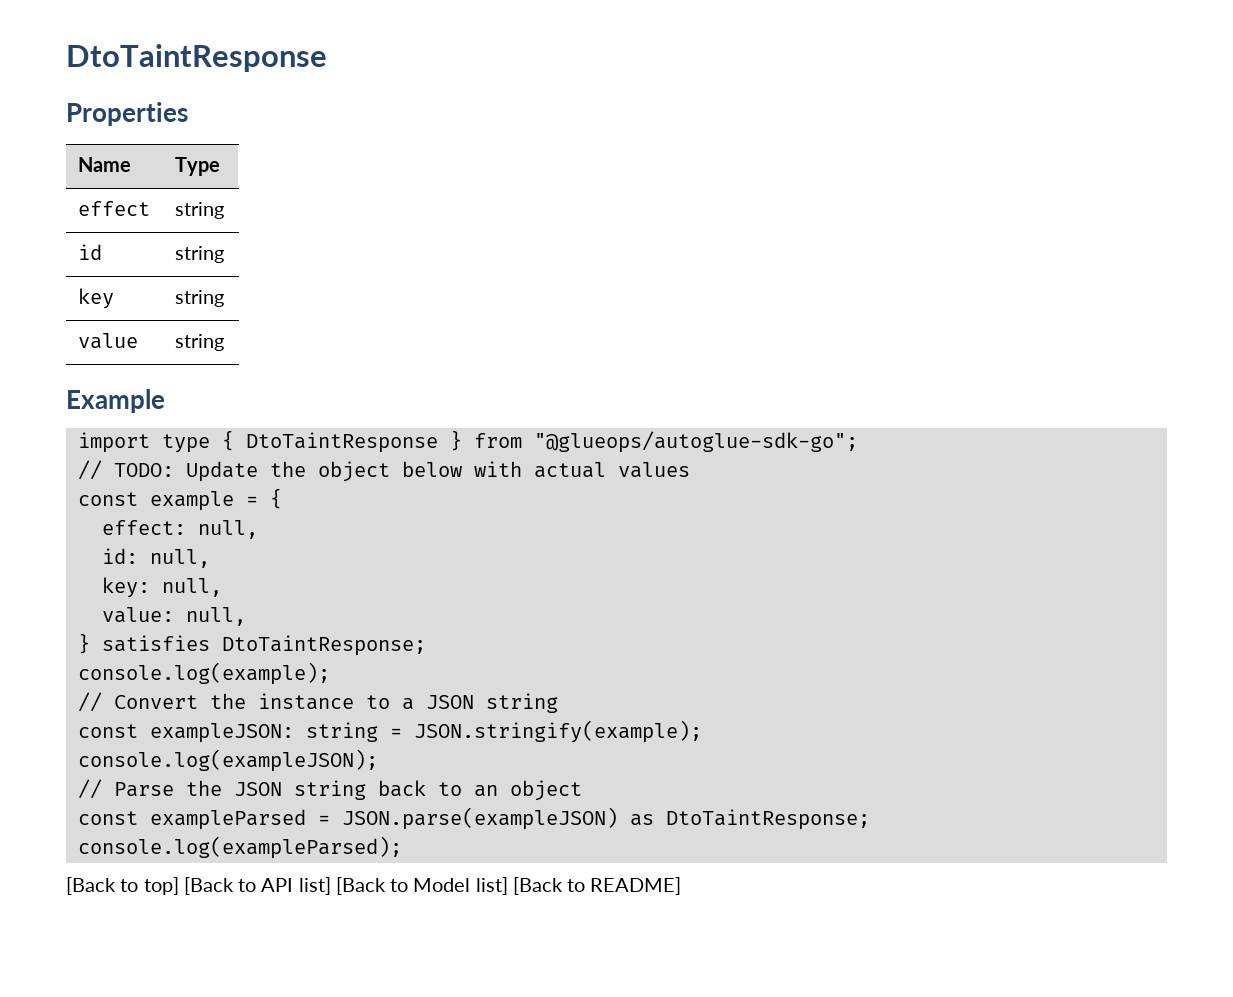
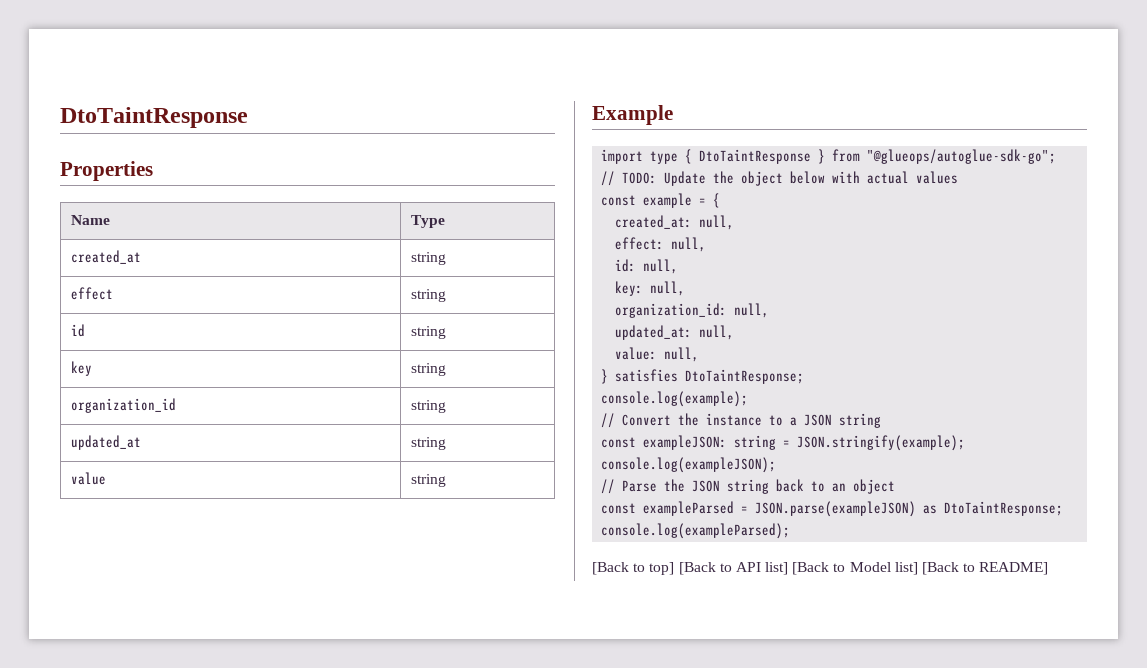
(221, 166) none -> [70,250,141,264] [410,252,446,265] // created_at | string
(225, 298) none -> [70,398,176,413] [410,400,446,413] [70,435,141,450] [410,437,446,450] // organization_id | string // updated_at | string
(282, 498) none -> [615,215,735,230] // created_at: null,
(222, 587) none -> [615,303,770,318] [615,325,735,340] // organization_id: null, // updated_at: null,

